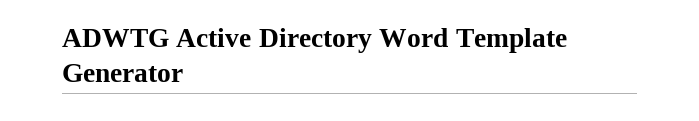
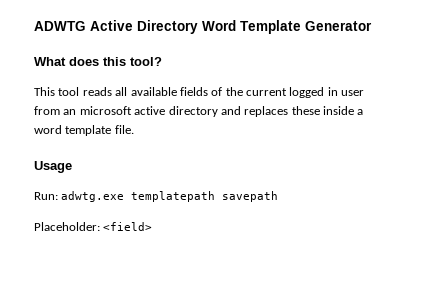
(183, 73) none -> [34,57,162,66] [34,87,365,98] [34,106,364,117] [34,125,134,136] [34,161,72,173] [34,191,279,202] [34,222,153,231] // What does this tool? // This tool reads all available fields of the current logged in user from an microsoft active directory and replaces these inside a word template file. // Usage // Run: adwtg.exe templatepath savepath // Placeholder: <field>

